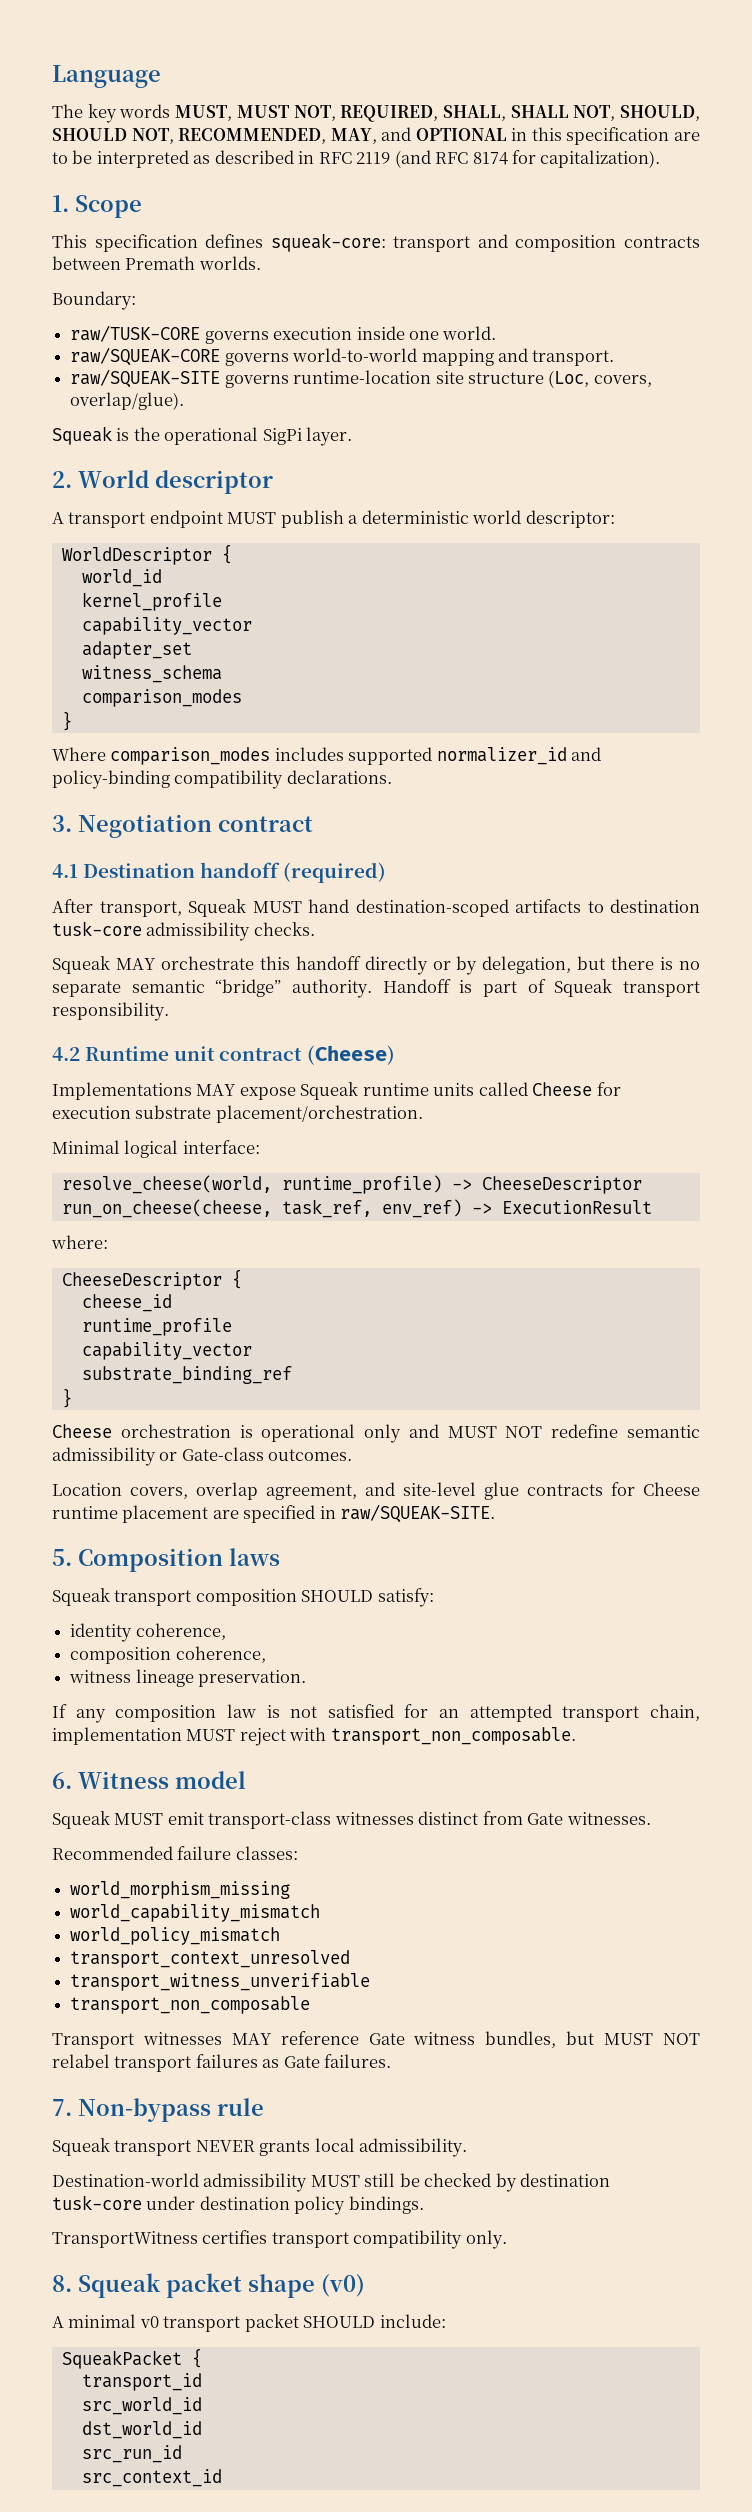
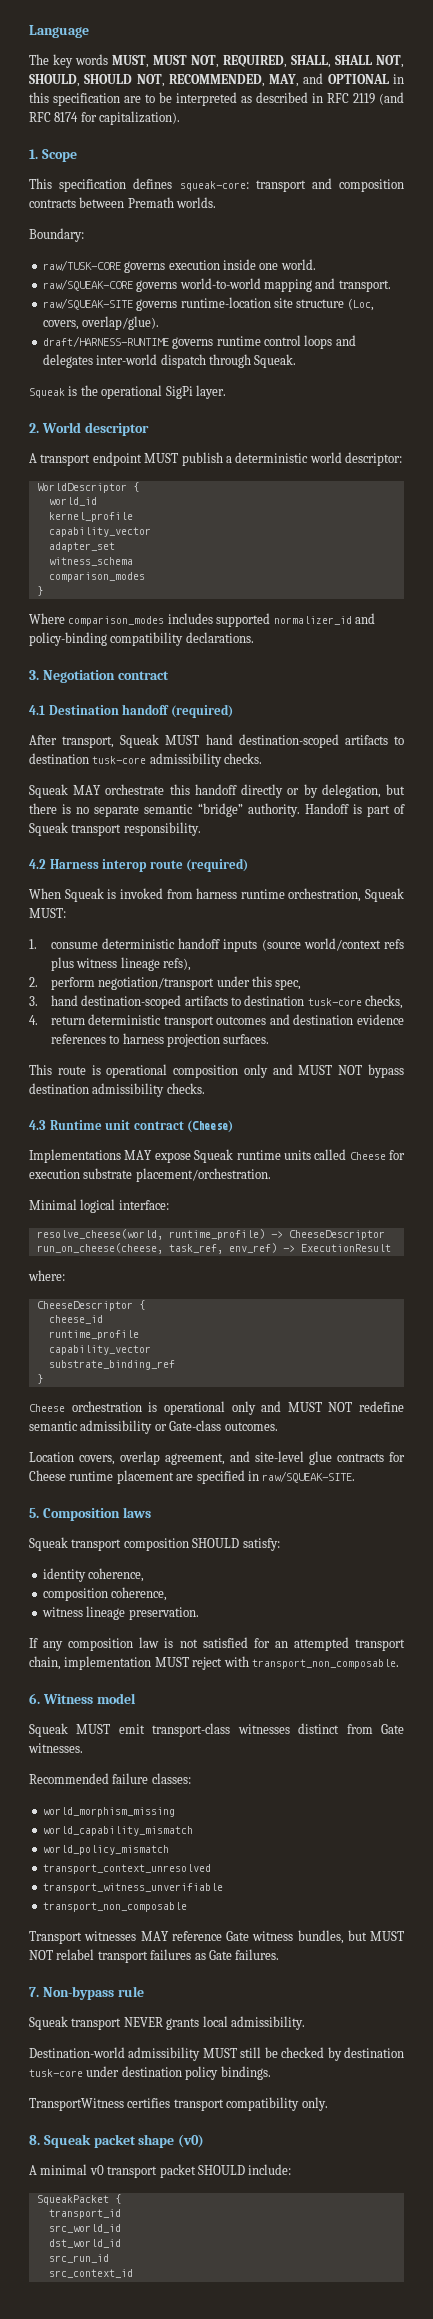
(185, 401) none -> [42,335,356,349] [42,354,297,368] // draft/HARNESS-RUNTIME governs runtime control loops and delegates inter-world dispatch through Squeak.
(80, 1054) none -> [49,858,249,872] [29,888,404,902] [29,908,66,918] [29,938,404,952] [50,957,191,971] [29,976,302,990] [29,995,404,1009] [29,1014,404,1028] [50,1033,270,1047] [29,1064,404,1078] [29,1083,205,1097] [29,1120,46,1130] Harness interop route (required) // When Squeak is invoked from harness runtime orchestration, Squeak MUST: // 1. consume deterministic handoff inputs (source world/context refs plus witness lineage refs), // 2. perform negotiation/transport under this spec, // 3. hand destination-scoped artifacts to destination tusk-core checks, // 4. return deterministic transport outcomes and destination evidence references to harness projection surfaces. // This route is operational composition only and MUST NOT bypass destination admissibility checks. // 4.3

